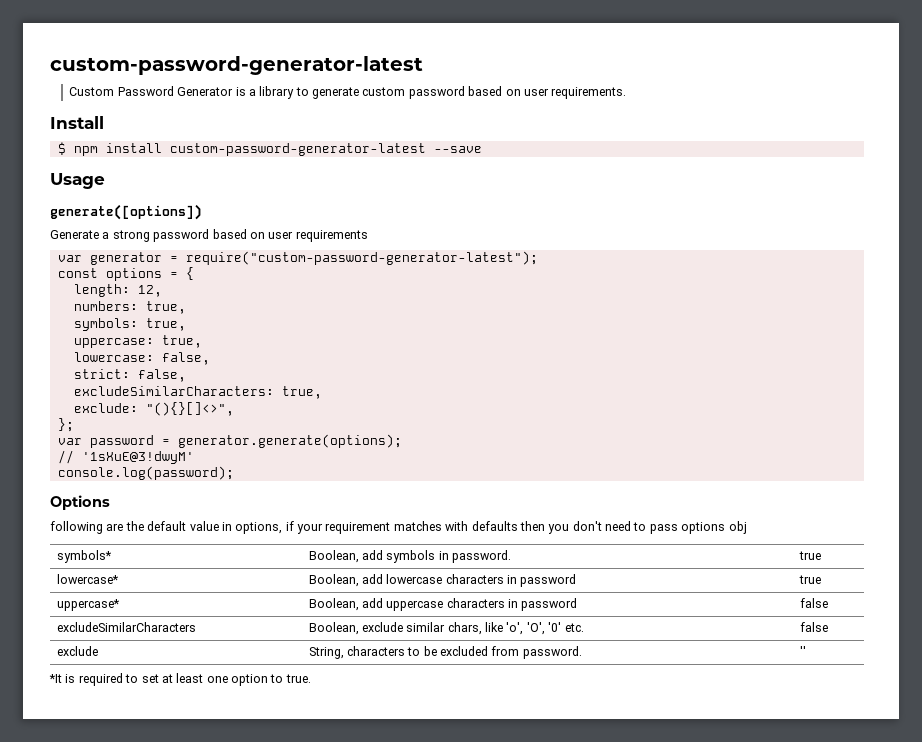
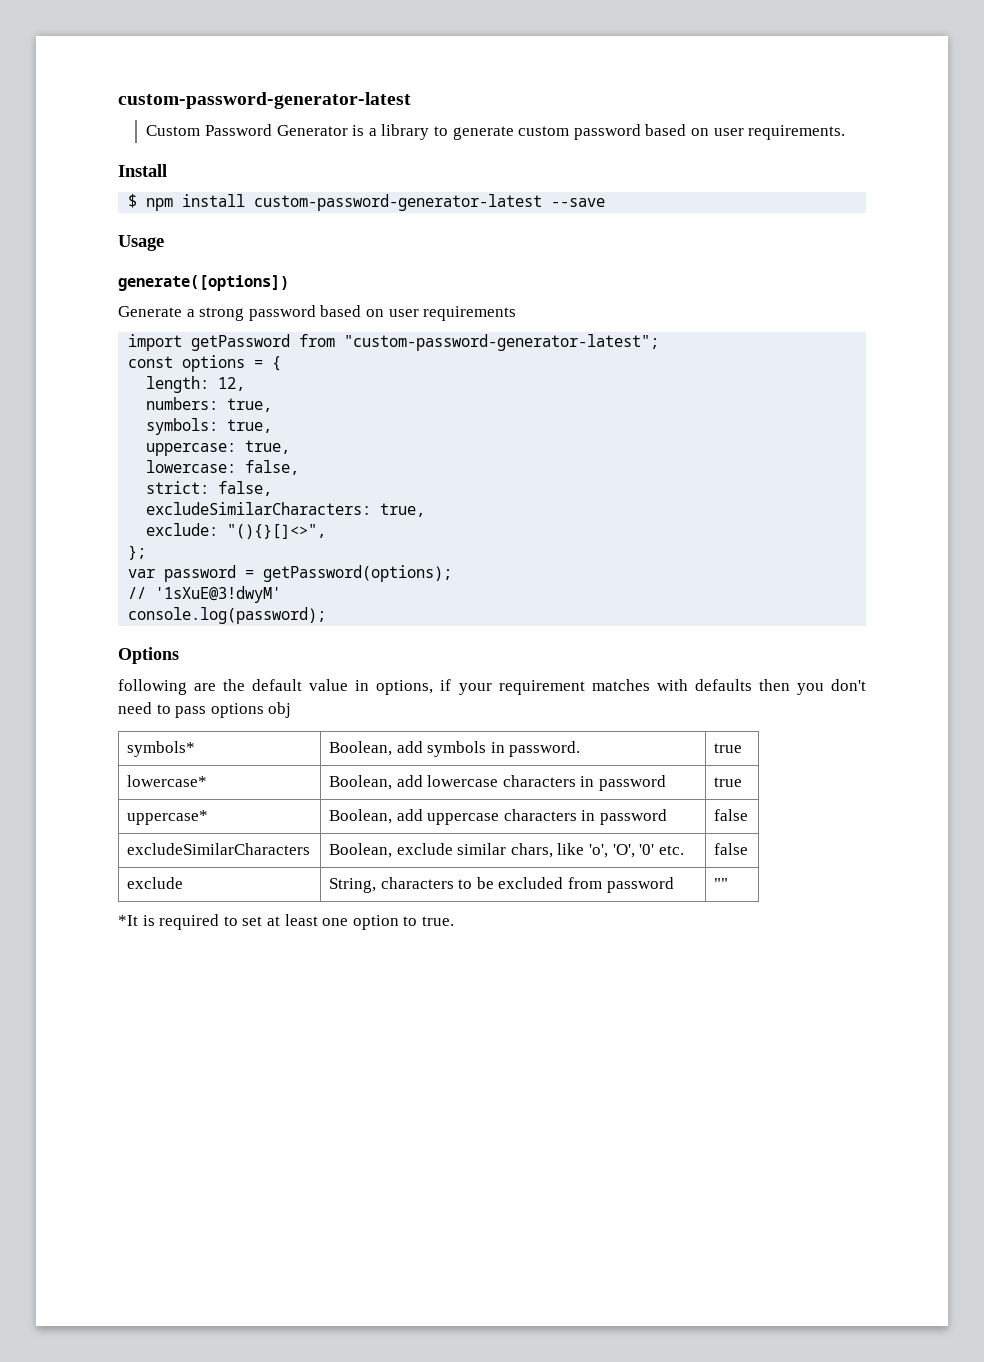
[57,251,538,265] var generator = require("custom-password-generator-latest"); -> [128,334,660,351] import getPassword from "custom-password-generator-latest";
[177,434,402,448] generator.generate(options); -> [263,565,453,582] getPassword(options);
[522,646,582,659] [799,646,806,656] password. | '' -> [606,877,674,893] [714,878,729,889] password | ""

